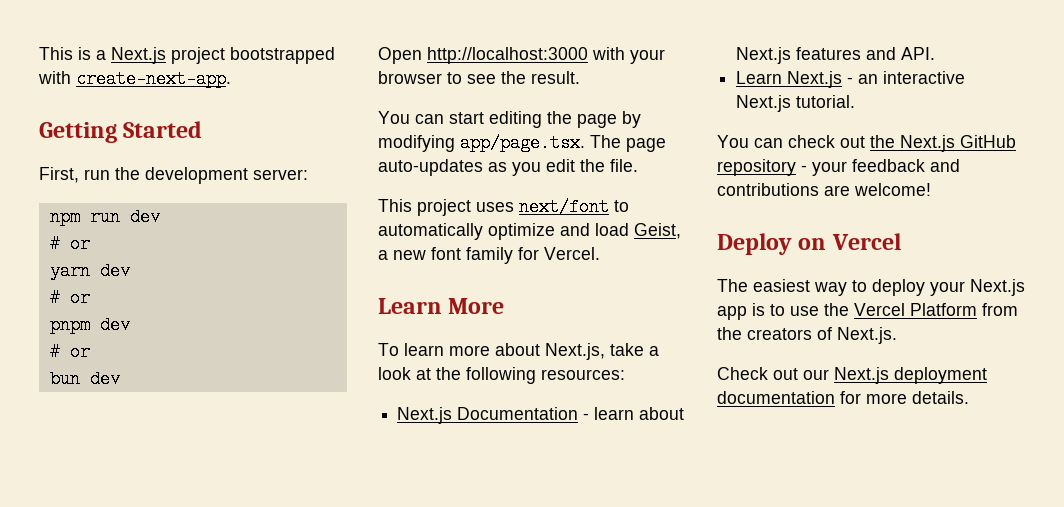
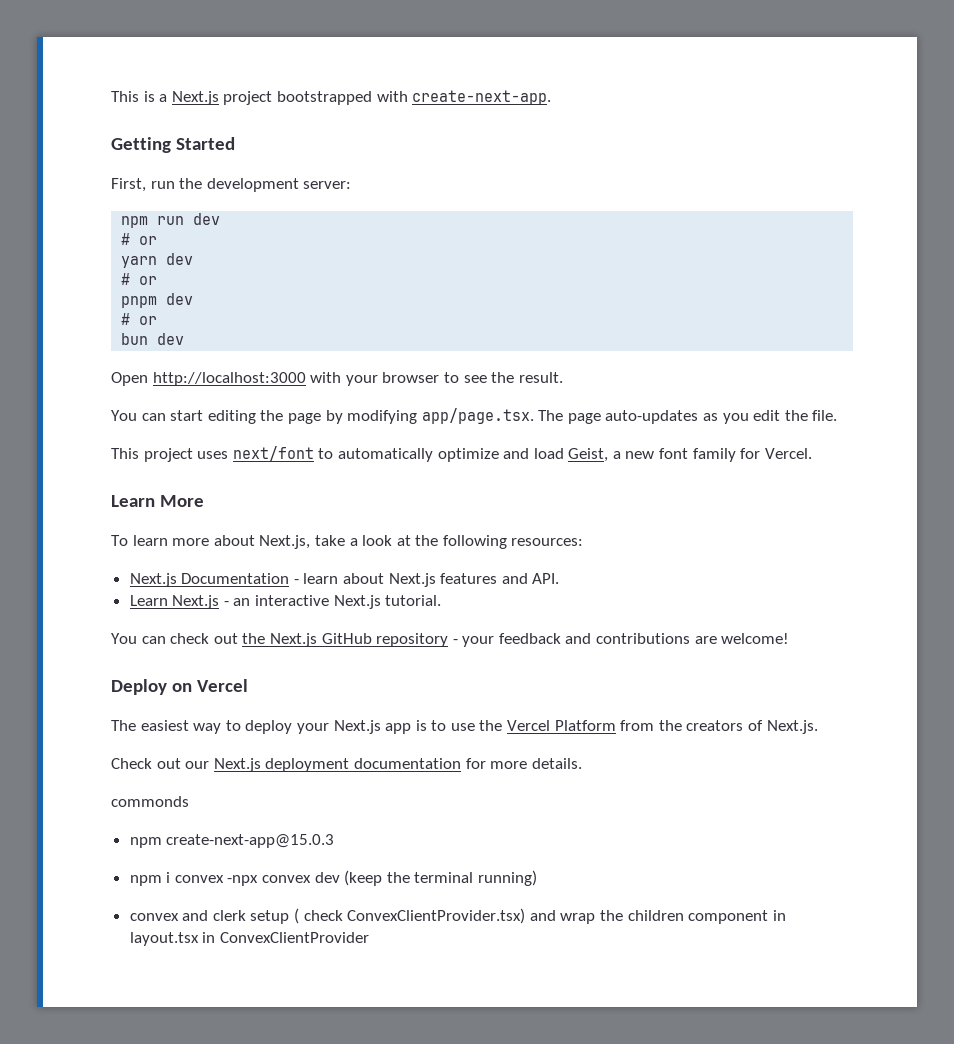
(969, 397) none -> [111,796,189,807] [129,834,335,848] [129,870,538,886] [129,908,786,924] [129,932,369,946] // commonds // npm create-next-app@15.0.3 // npm i convex -npx convex dev (keep the terminal running) // convex and clerk setup ( check ConvexClientProvider.tsx) and wrap the children component in layout.tsx in ConvexClientProvider

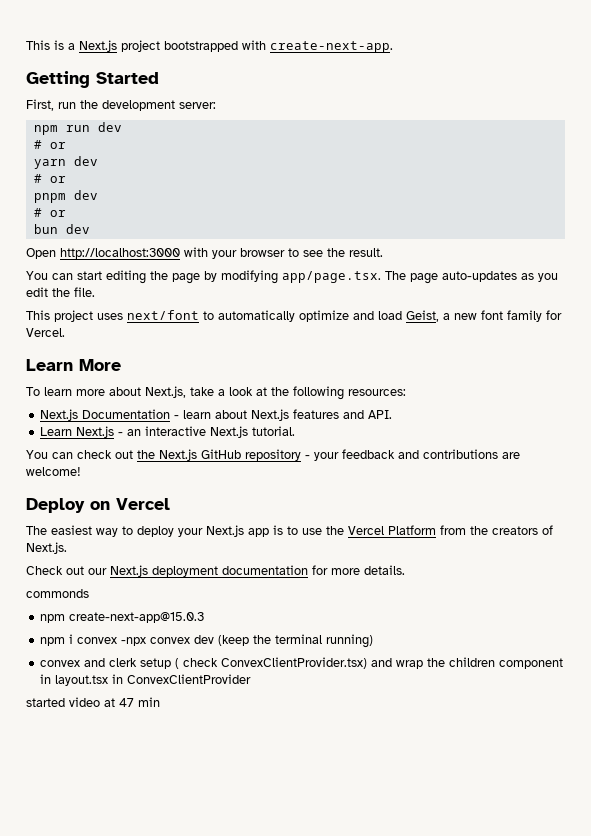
(369, 937) none -> [26,697,160,707] // started video at 47 min

